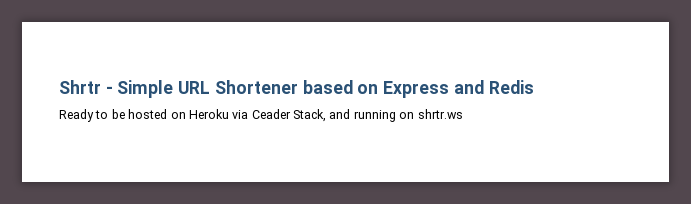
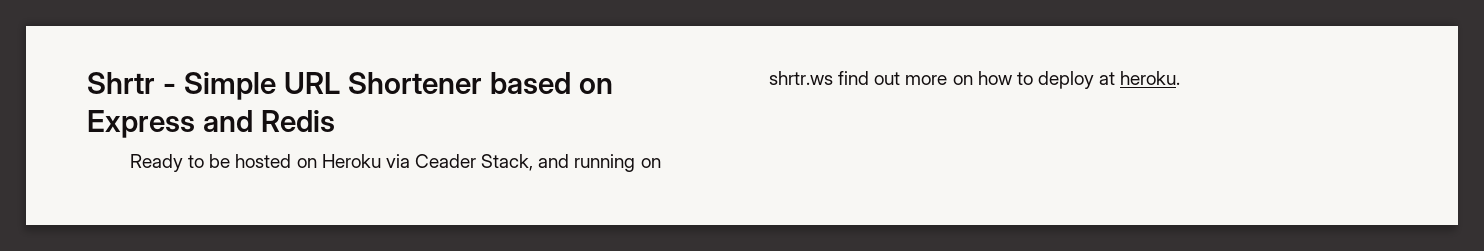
(463, 114) none -> [838,71,1181,89] find out more on how to deploy at heroku.

